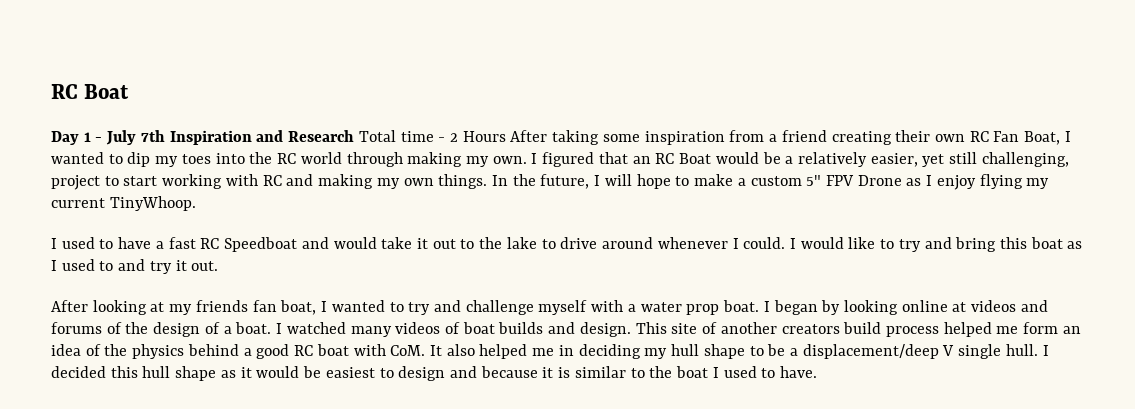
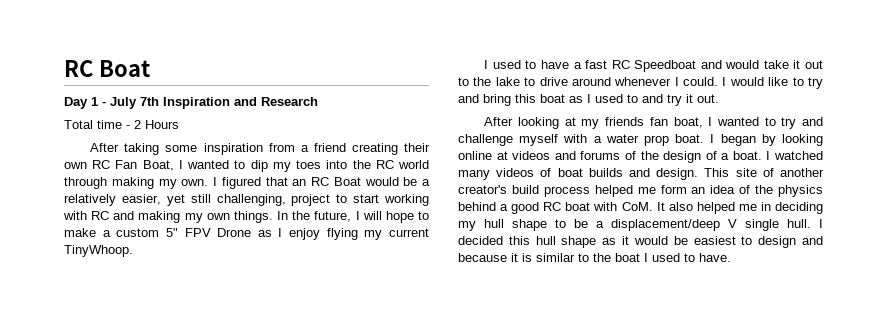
(355, 136) none -> (318, 101) //
(506, 136) none -> (179, 124) //
[781,324,840,334] creators -> [458,185,507,194] creator's

